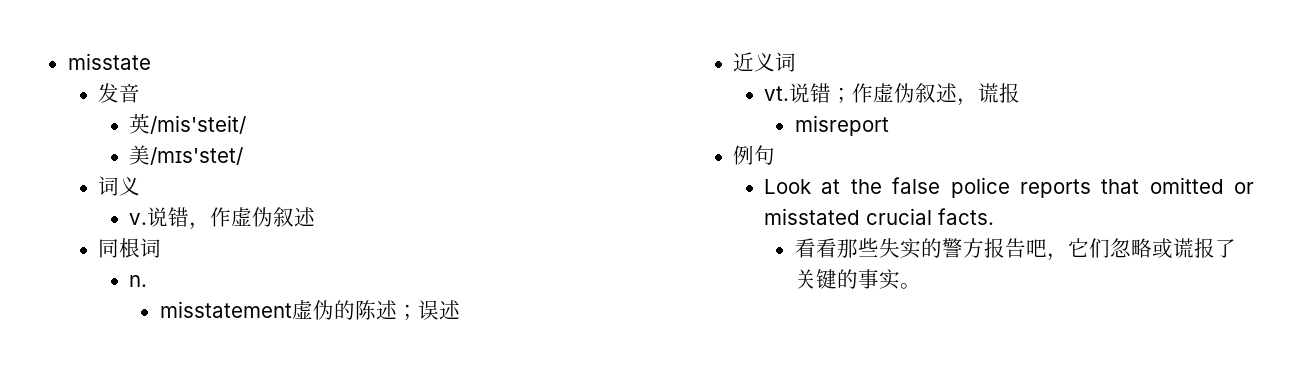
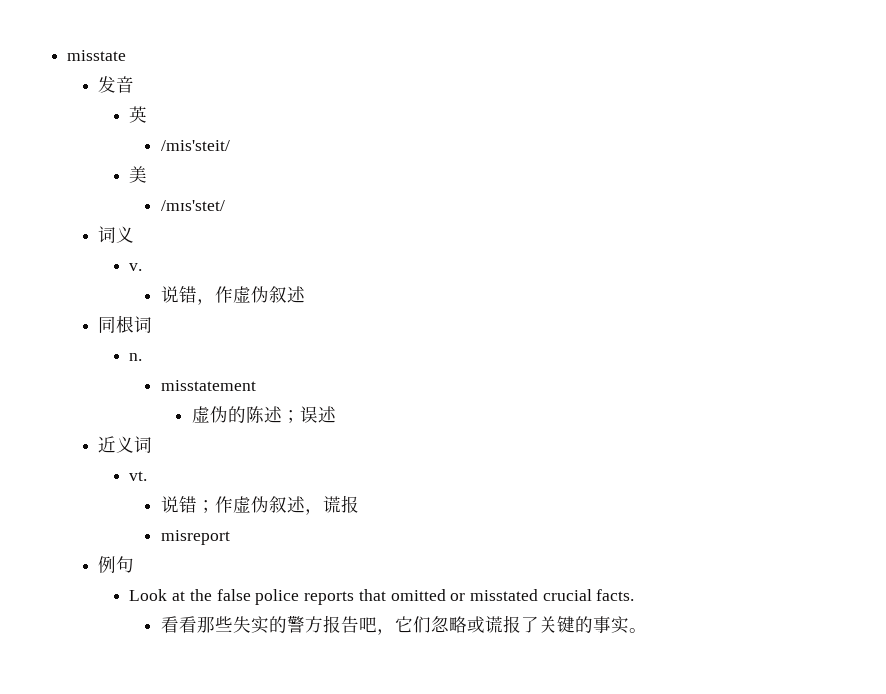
(151, 124) none -> (148, 114) //
(151, 155) none -> (148, 174) //
(148, 219) none -> (143, 267) //
(292, 309) none -> (256, 385) //
(790, 93) none -> (148, 476) //

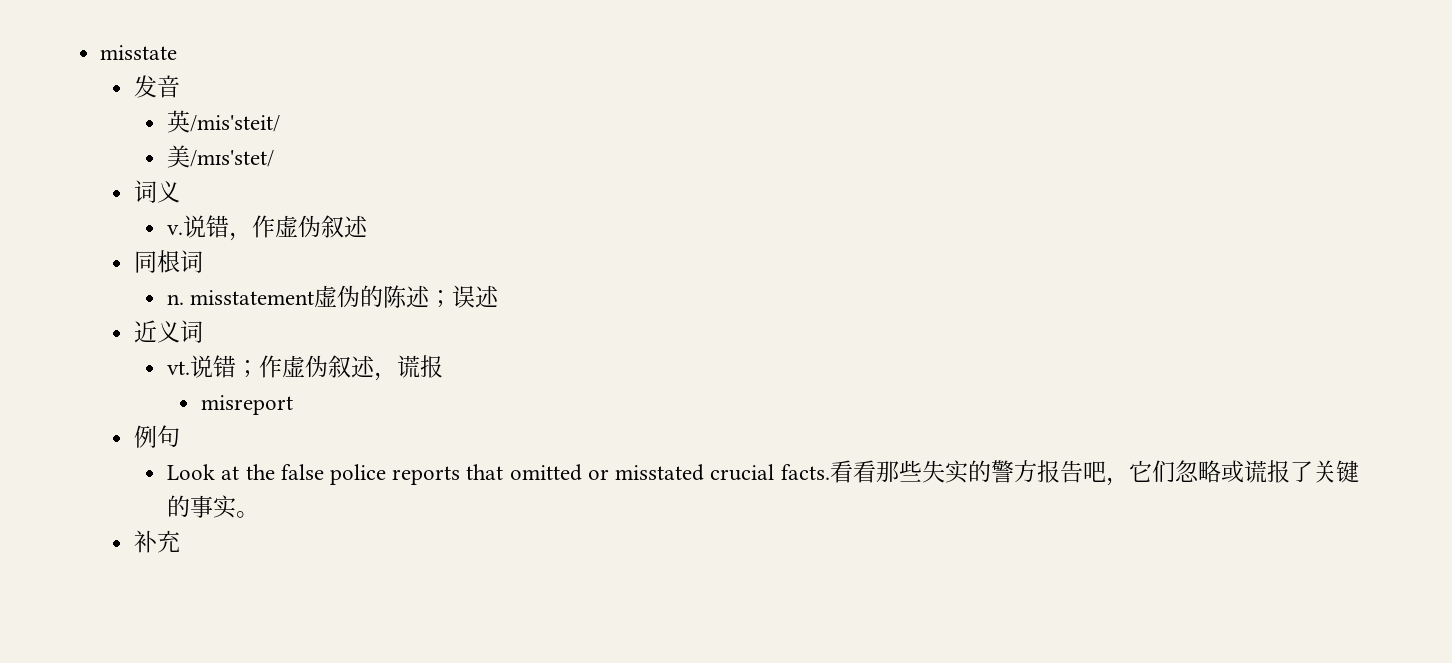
(148, 114) // -> (191, 121) none
(148, 174) // -> (191, 156) none
(143, 267) // -> (184, 230) none
(143, 357) // -> (185, 299) none
(256, 385) // -> (315, 297) none
(148, 476) // -> (191, 368) none
(635, 595) // -> (830, 472) none
(647, 630) none -> [133,530,180,553] // 补充

